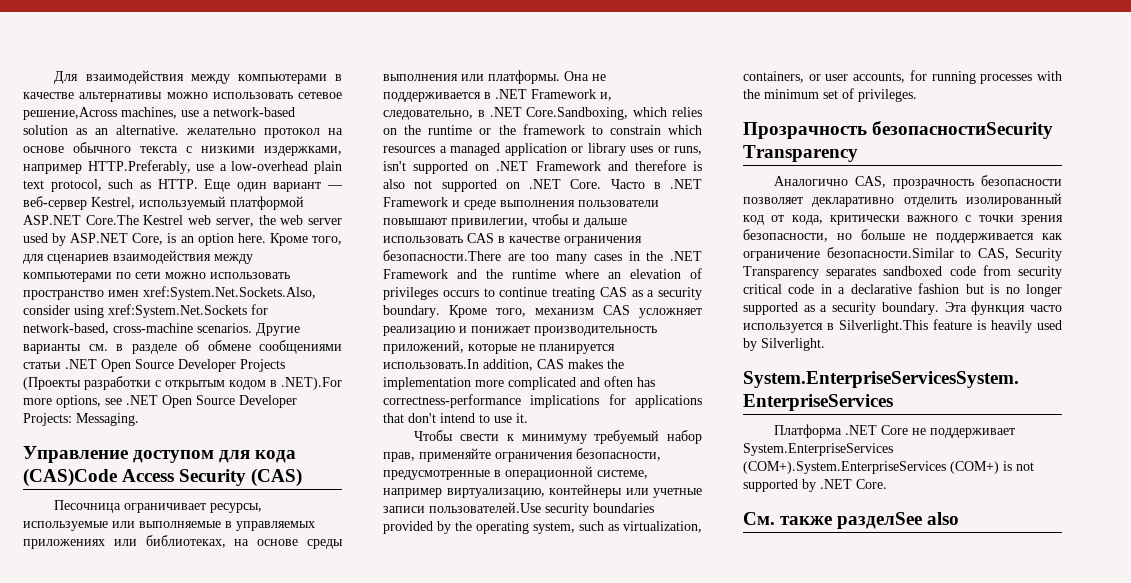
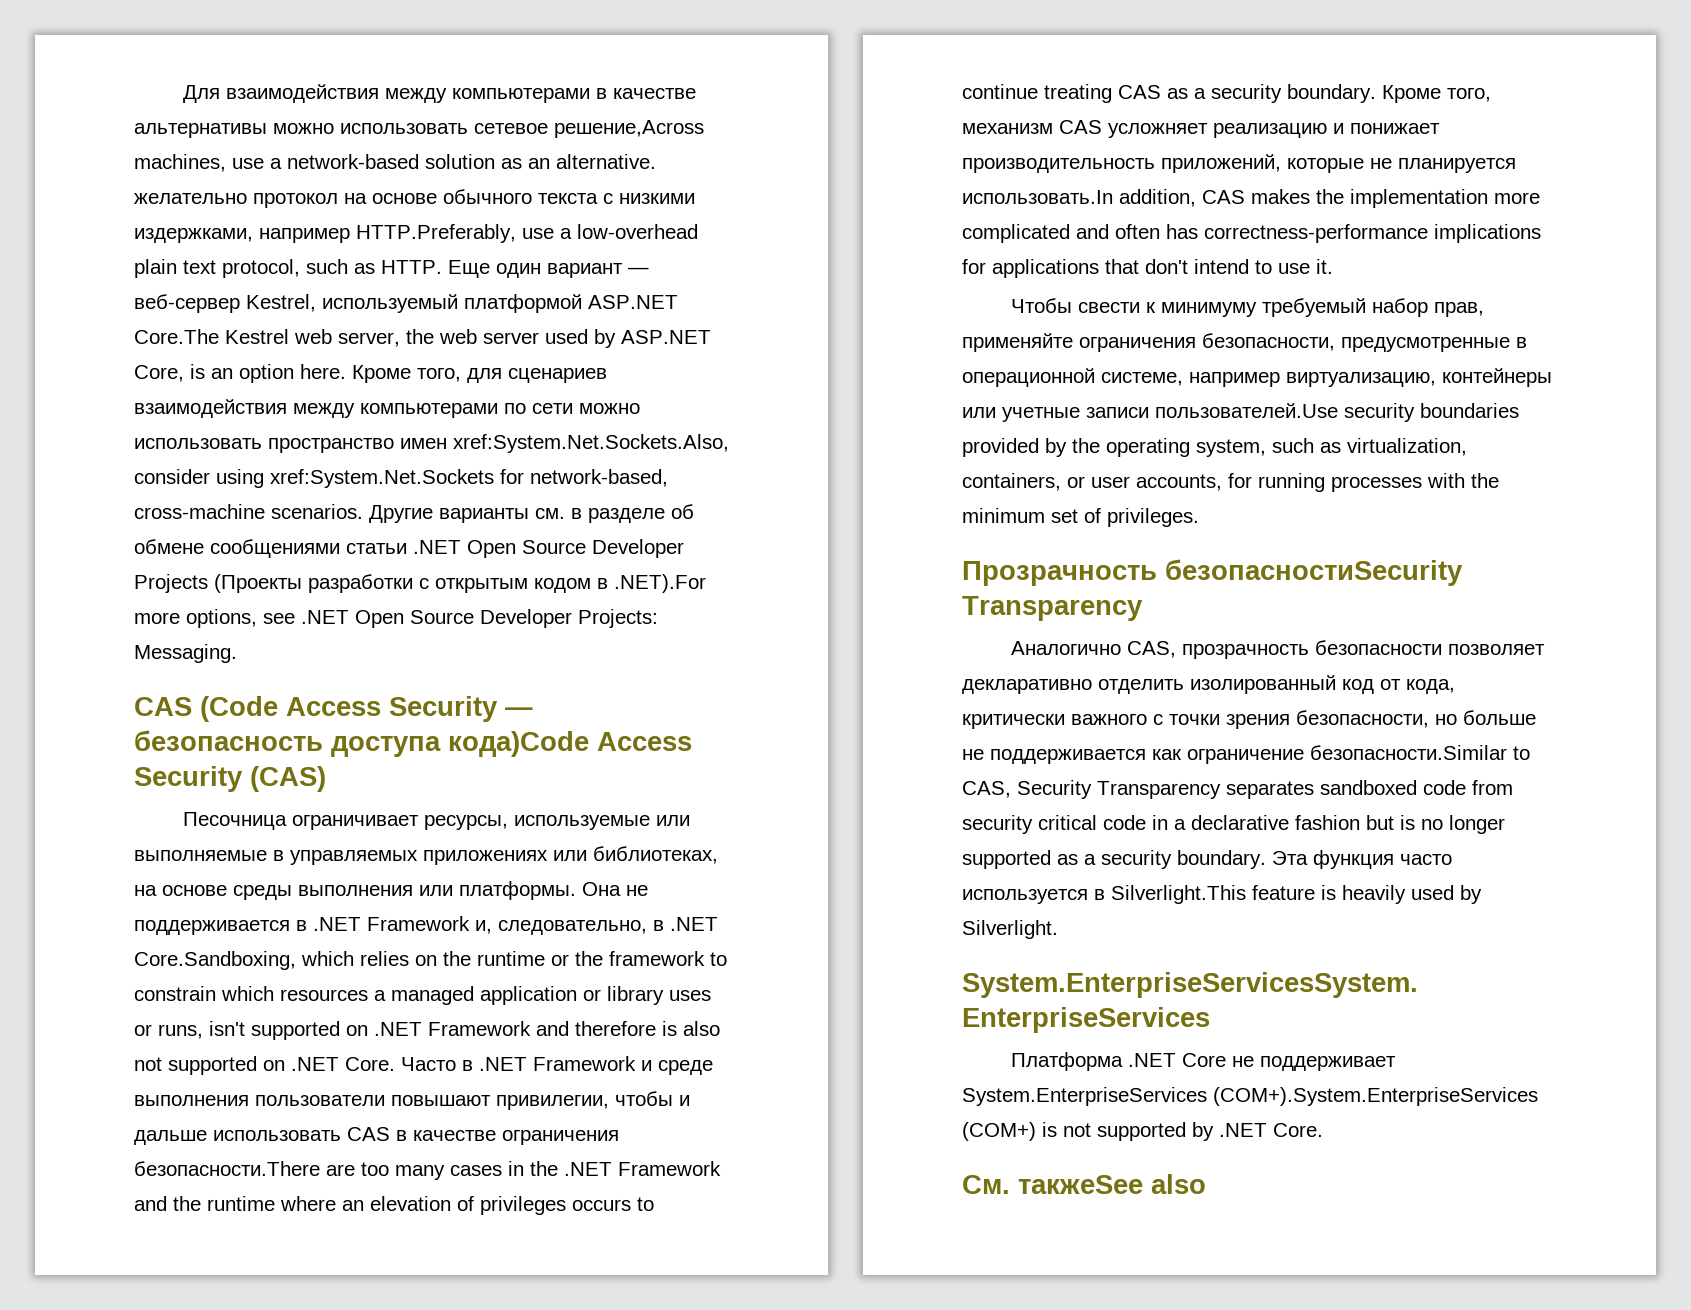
[23,446,297,463] [23,468,117,487] Управление доступом для кода (CAS)Code -> [134,696,533,722] [134,730,589,757] CAS (Code Access Security — безопасность доступа кода)Code
[780,512,923,529] также разделSee -> [1018,1175,1143,1194] такжеSee

